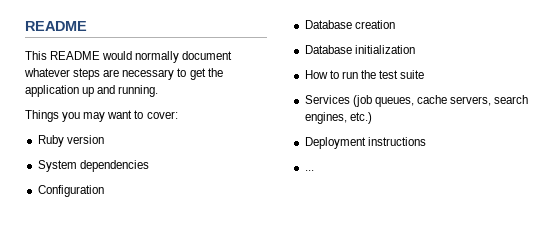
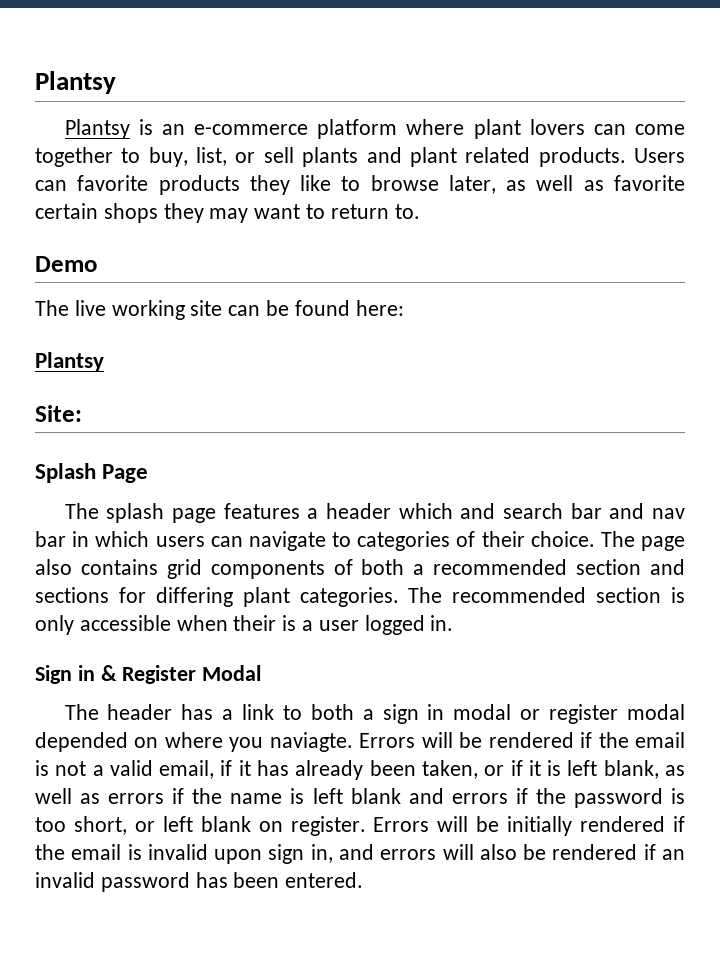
[25,21,87,31] [25,51,233,63] [24,68,223,80] [25,85,159,97] [25,110,178,122] [37,135,104,147] [37,160,149,172] [37,185,104,197] [304,20,395,29] [304,45,415,54] [304,70,425,79] [304,95,529,107] [304,112,372,124] [304,137,426,149] [304,170,314,171] README // This README would normally document whatever steps are necessary to get the application up and running. // Things you may want to cover: // Ruby version // System dependencies // Configuration // Database creation // Database initialization // How to run the test suite // Services (job queues, cache servers, search engines, etc.) // Deployment instructions // ... -> [35,71,116,94] [64,119,685,139] [35,147,686,167] [35,175,685,195] [35,203,420,223] [35,256,97,272] [35,300,404,320] [35,352,104,372] [35,405,82,422] [35,463,149,483] [64,503,685,523] [35,531,685,551] [35,559,686,579] [35,587,685,607] [35,615,454,635] [35,665,262,684] [64,704,685,724] [35,732,685,752] [35,760,685,780] [35,788,685,808] [35,816,685,836] [35,844,686,864] [35,872,364,892] Plantsy // Plantsy is an e-commerce platform where plant lovers can come together to buy, list, or sell plants and plant related products. Users can favorite products they like to browse later, as well as favorite certain shops they may want to return to. // Demo // The live working site can be found here: // Plantsy // Site: // Splash Page // The splash page features a header which and search bar and nav bar in which users can navigate to categories of their choice. The page also contains grid components of both a recommended section and sections for differing plant categories. The recommended section is only accessible when their is a user logged in. // Sign in & Register Modal // The header has a link to both a sign in modal or register modal depended on where you naviagte. Errors will be rendered if the email is not a valid email, if it has already been taken, or if it is left blank, as well as errors if the name is left blank and errors if the password is too short, or left blank on register. Errors will be initially rendered if the email is invalid upon sign in, and errors will also be rendered if an invalid password has been entered.

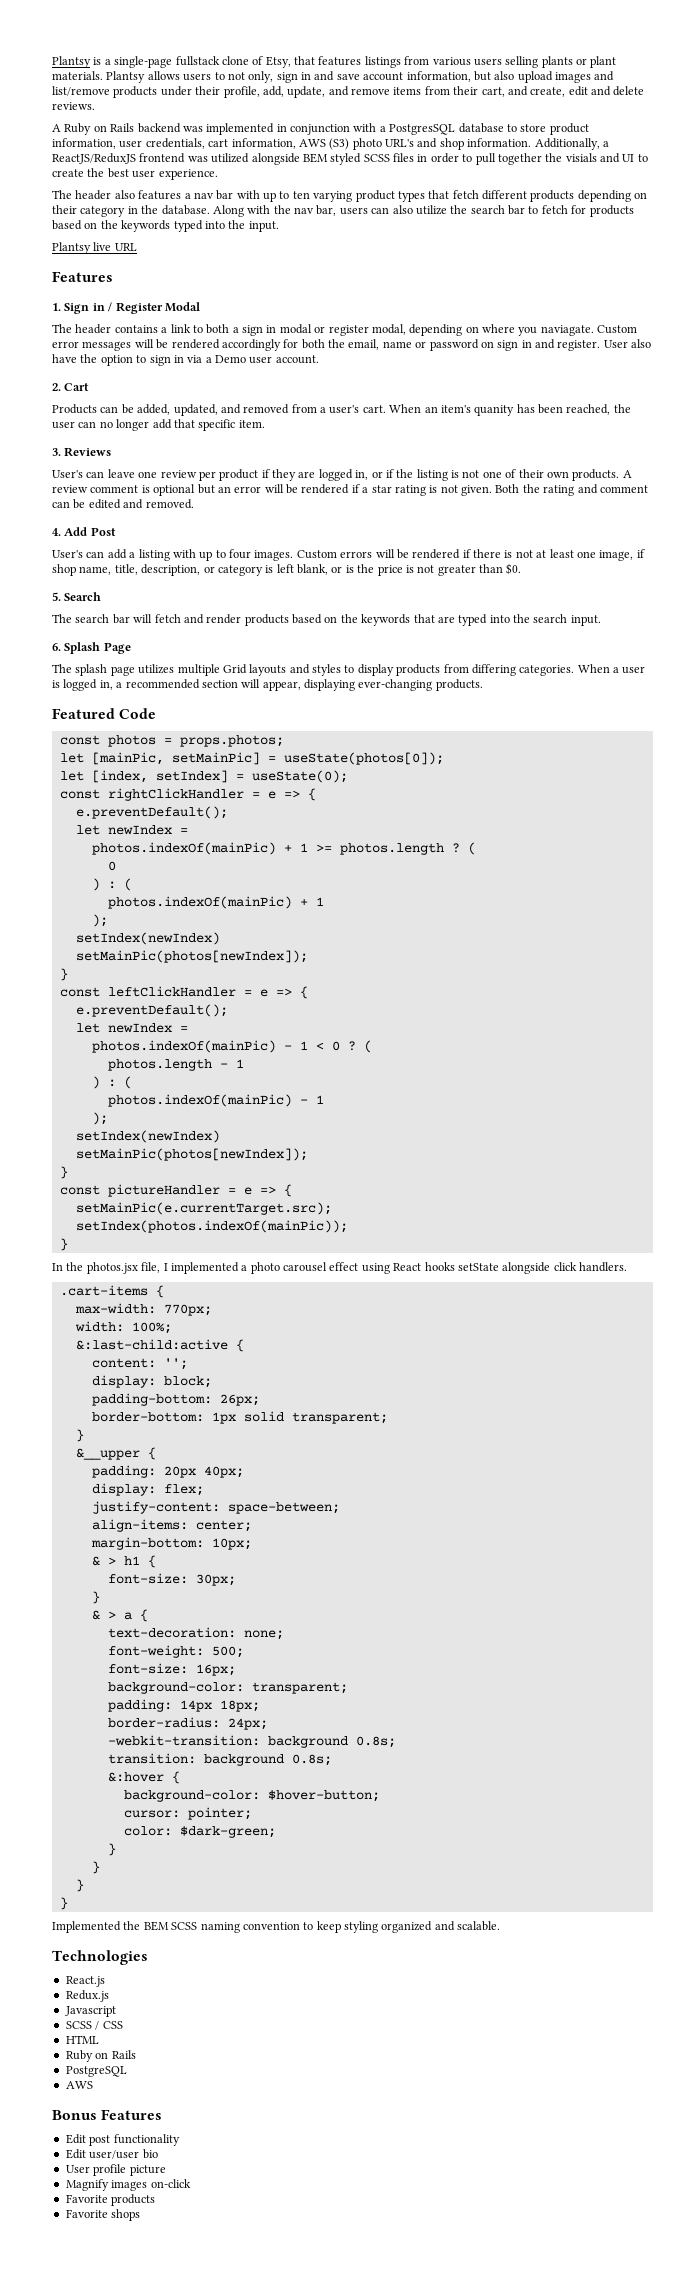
[35,71,116,94] [64,119,685,139] [35,147,686,167] [35,175,685,195] [35,203,420,223] [35,256,97,272] [35,300,404,320] [35,352,104,372] [35,405,82,422] [35,463,149,483] [64,503,685,523] [35,531,685,551] [35,559,686,579] [35,587,685,607] [35,615,454,635] Plantsy // Plantsy is an e-commerce platform where plant lovers can come together to buy, list, or sell plants and plant related products. Users can favorite products they like to browse later, as well as favorite certain shops they may want to return to. // Demo // The live working site can be found here: // Plantsy // Site: // Splash Page // The splash page features a header which and search bar and nav bar in which users can navigate to categories of their choice. The page also contains grid components of both a recommended section and sections for differing plant categories. The recommended section is only accessible when their is a user logged in. // -> [52,56,617,68] [52,71,615,83] [52,86,645,98] [52,102,95,110] [52,123,589,135] [52,138,609,150] [52,153,648,165] [52,168,218,180] [52,190,648,202] [52,205,634,217] [52,220,279,232] [52,242,137,254] [52,271,113,282] [52,303,61,311] Plantsy is a single-page fullstack clone of Etsy, that features listings from various users selling plants or plant materials. Plantsy allows users to not only, sign in and save account information, but also upload images and list/remove products under their profile, add, update, and remove items from their cart, and create, edit and delete reviews. // A Ruby on Rails backend was implemented in conjunction with a PostgresSQL database to store product information, user credentials, cart information, AWS (S3) photo URL's and shop information. Additionally, a ReactJS/ReduxJS frontend was utilized alongside BEM styled SCSS files in order to pull together the visials and UI to create the best user experience. // The header also features a nav bar with up to ten varying product types that fetch different products depending on their category in the database. Along with the nav bar, users can also utilize the search bar to fetch for products based on the keywords typed into the input. // Plantsy live URL // Features // 1.
[100,665,117,681] & -> [108,302,113,312] /
[181,704,214,720] has -> [114,325,158,333] contains
[626,704,685,720] [35,732,128,752] modal depended -> [371,324,463,336] modal, depending
[269,732,685,752] [35,760,685,780] [35,788,685,808] [35,816,685,836] [35,844,686,864] [35,872,364,892] naviagte. Errors will be rendered if the email is not a valid email, if it has already been taken, or if it is left blank, as well as errors if the name is left blank and errors if the password is too short, or left blank on register. Errors will be initially rendered if the email is invalid upon sign in, and errors will also be rendered if an invalid password has been entered. -> [540,325,638,336] [52,339,652,351] [52,354,319,366] [52,383,90,391] [52,404,631,416] [52,419,265,431] [52,447,112,457] [52,469,632,481] [52,484,648,496] [52,499,194,509] [52,527,116,536] [52,549,645,561] [52,563,522,576] [52,592,102,601] [52,614,601,626] [52,642,131,654] [52,664,646,676] [52,679,483,691] [52,708,157,719] [59,735,284,747] [59,752,444,765] [59,770,348,783] [59,788,316,801] [75,806,228,819] [75,825,188,835] [91,842,476,855] [107,861,116,871] [91,878,132,891] [107,896,324,909] [91,914,108,927] [75,932,220,945] [75,950,308,963] [59,968,68,981] [59,986,308,999] [75,1004,228,1017] [75,1023,188,1033] [91,1040,372,1053] [107,1059,244,1071] [91,1076,132,1089] [107,1094,324,1107] [91,1112,108,1125] [75,1130,220,1143] [75,1148,308,1161] [59,1166,68,1179] [59,1184,292,1197] [75,1202,332,1215] [75,1220,348,1233] [59,1238,68,1251] [52,1262,627,1274] [59,1285,164,1298] [74,1303,212,1316] [74,1321,172,1334] [75,1339,244,1352] [91,1358,188,1370] [91,1375,212,1388] [91,1393,260,1406] [91,1411,388,1424] [75,1429,84,1442] [75,1447,156,1460] [91,1465,244,1478] [91,1483,204,1496] [91,1501,340,1514] [91,1519,252,1532] [90,1537,252,1550] [91,1555,156,1568] [107,1573,236,1586] [91,1591,100,1604] [91,1609,148,1622] [107,1627,284,1640] [107,1645,244,1658] [107,1663,236,1676] [107,1682,348,1694] [107,1699,260,1712] [107,1717,268,1730] [107,1735,396,1748] [107,1753,332,1766] [107,1771,180,1784] [123,1790,380,1802] [123,1807,252,1820] [123,1826,276,1838] [107,1843,116,1856] [91,1861,100,1874] [75,1879,84,1892] [59,1897,68,1910] [52,1921,501,1933] [52,1950,148,1965] [65,1976,105,1987] [65,1990,109,2002] [64,2006,116,2017] [65,2021,123,2030] [65,2035,99,2044] [65,2050,136,2062] [65,2066,127,2077] [65,2081,93,2089] [52,2109,163,2120] [65,2134,180,2146] [65,2149,158,2159] [65,2164,166,2176] [65,2179,191,2191] [65,2194,156,2206] [65,2209,141,2221] naviagate. Custom error messages will be rendered accordingly for both the email, name or password on sign in and register. User also have the option to sign in via a Demo user account. // 2. Cart // Products can be added, updated, and removed from a user's cart. When an item's quanity has been reached, the user can no longer add that specific item. // 3. Reviews // User's can leave one review per product if they are logged in, or if the listing is not one of their own products. A review comment is optional but an error will be rendered if a star rating is not given. Both the rating and comment can be edited and removed. // 4. Add Post // User's can add a listing with up to four images. Custom errors will be rendered if there is not at least one image, if shop name, title, description, or category is left blank, or is the price is not greater than $0. // 5. Search // The search bar will fetch and render products based on the keywords that are typed into the search input. // 6. Splash Page // The splash page utilizes multiple Grid layouts and styles to display products from differing categories. When a user is logged in, a recommended section will appear, displaying ever-changing products. // Featured Code // const photos = props.photos; // let [mainPic, setMainPic] = useState(photos[0]); // let [index, setIndex] = useState(0); // const rightClickHandler = e => { // e.preventDefault(); // let newIndex = // photos.indexOf(mainPic) + 1 >= photos.length ? ( // 0 // ) : ( // photos.indexOf(mainPic) + 1 // ); // setIndex(newIndex) // setMainPic(photos[newIndex]); // } // const leftClickHandler = e => { // e.preventDefault(); // let newIndex = // photos.indexOf(mainPic) - 1 < 0 ? ( // photos.length - 1 // ) : ( // photos.indexOf(mainPic) - 1 // ); // setIndex(newIndex) // setMainPic(photos[newIndex]); // } // const pictureHandler = e => { // setMainPic(e.currentTarget.src); // setIndex(photos.indexOf(mainPic)); // } // In the photos.jsx file, I implemented a photo carousel effect using React hooks setState alongside click handlers. // .cart-items { // max-width: 770px; // width: 100%; // &:last-child:active { // content: ''; // display: block; // padding-bottom: 26px; // border-bottom: 1px solid transparent; // } // &__upper { // padding: 20px 40px; // display: flex; // justify-content: space-between; // align-items: center; // margin-bottom: 10px; // & > h1 { // font-size: 30px; // } // & > a { // text-decoration: none; // font-weight: 500; // font-size: 16px; // background-color: transparent; // padding: 14px 18px; // border-radius: 24px; // -webkit-transition: background 0.8s; // transition: background 0.8s; // &:hover { // background-color: $hover-button; // cursor: pointer; // color: $dark-green; // } // } // } // } // Implemented the BEM SCSS naming convention to keep styling organized and scalable. // Technologies // React.js // Redux.js // Javascript // SCSS / CSS // HTML // Ruby on Rails // PostgreSQL // AWS // Bonus Features // Edit post functionality // Edit user/user bio // User profile picture // Magnify images on-click // Favorite products // Favorite shops

